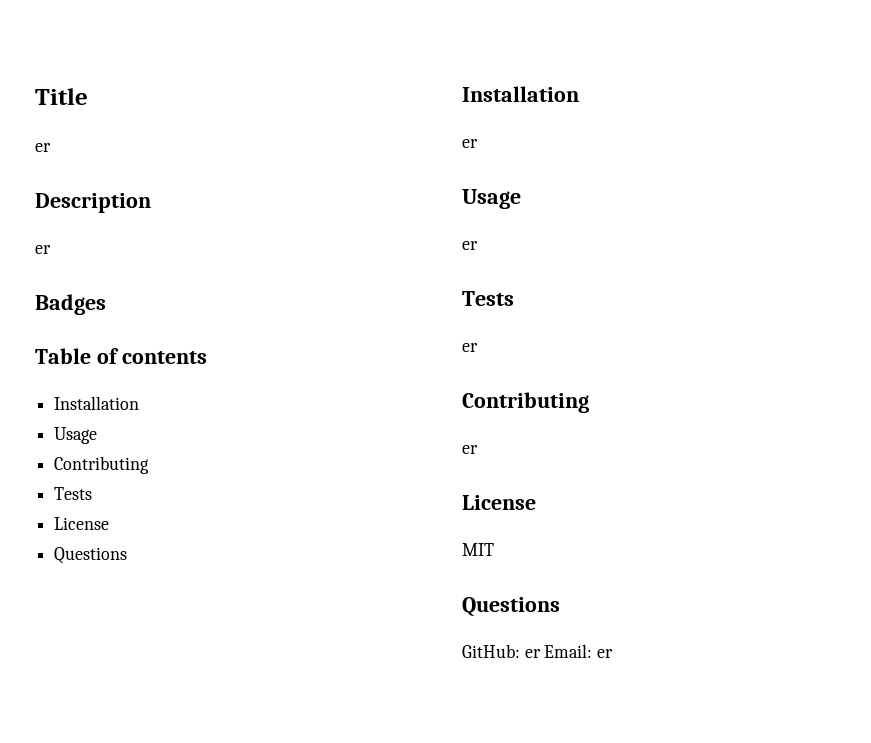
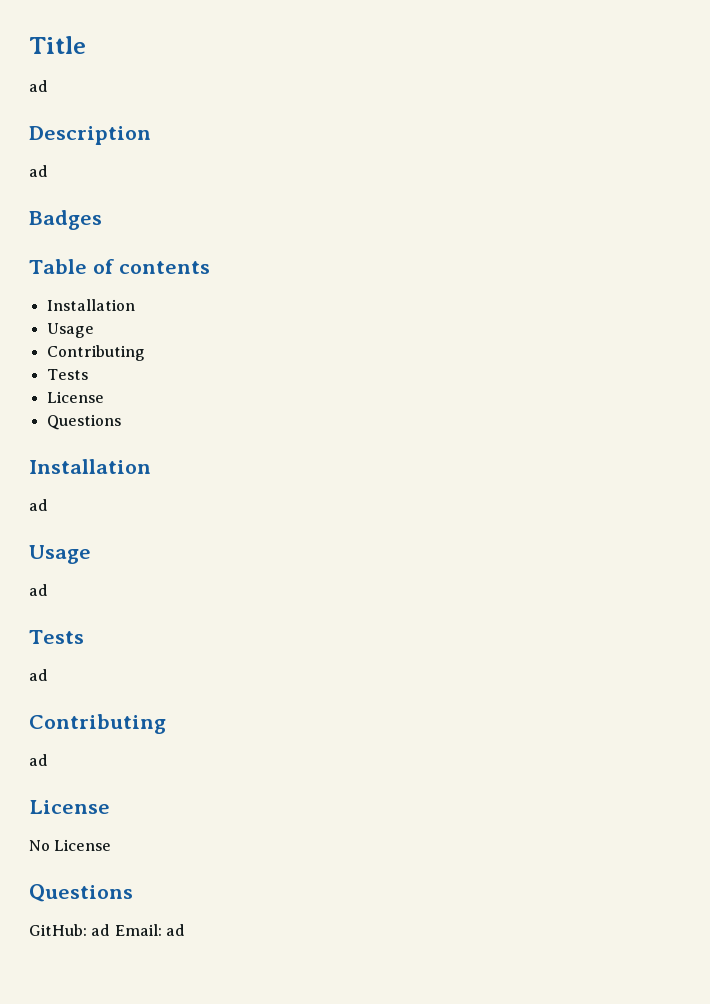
[35,143,51,152] er -> [29,80,48,92] ad
[35,245,51,254] er -> [29,165,48,177] ad
[462,139,478,148] [462,189,521,209] [462,241,478,250] [462,291,514,306] [462,343,478,352] [462,392,589,413] [462,445,478,454] [462,495,536,510] [462,543,494,556] er // Usage // er // Tests // er // Contributing // er // License // MIT -> [29,499,48,511] [29,545,91,564] [29,584,48,596] [29,630,84,644] [29,669,48,681] [29,714,166,734] [29,754,48,766] [29,800,110,814] [29,839,112,851] ad // Usage // ad // Tests // ad // Contributing // ad // License // No License
[524,644,614,658] er Email: er -> [91,924,185,936] ad Email: ad

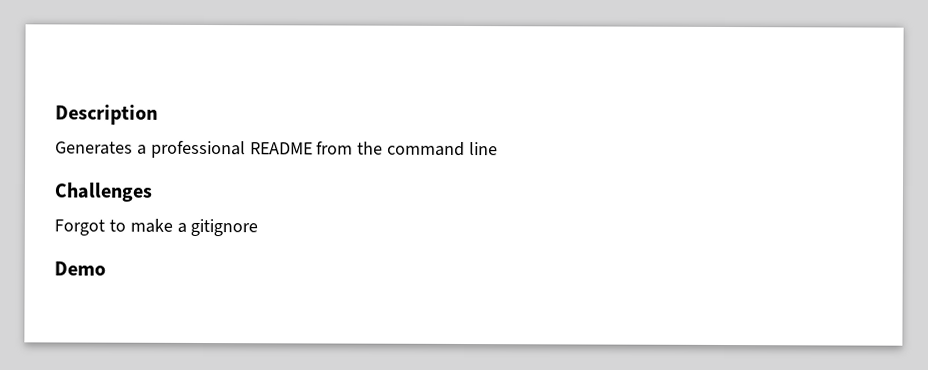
[29,36,86,54] [29,80,48,92] Title // ad // -> (55, 114) none
[29,165,48,177] [29,210,102,230] [29,259,210,274] [46,299,135,311] [46,323,94,338] [46,345,145,361] [46,369,88,380] [46,391,104,403] [46,414,121,430] [29,459,151,474] [29,499,48,511] [29,545,91,564] [29,584,48,596] [29,630,84,644] [29,669,48,681] [29,714,166,734] [29,754,48,766] [29,800,110,814] [29,839,112,851] [29,884,133,902] [29,924,185,936] ad // Badges // Table of contents // Installation // Usage // Contributing // Tests // License // Questions // Installation // ad // Usage // ad // Tests // ad // Contributing // ad // License // No License // Questions // GitHub: ad Email: ad -> [55,140,499,159] [54,182,153,202] [54,218,259,237] [54,261,106,276] Generates a professional README from the command line // Challenges // Forgot to make a gitignore // Demo

